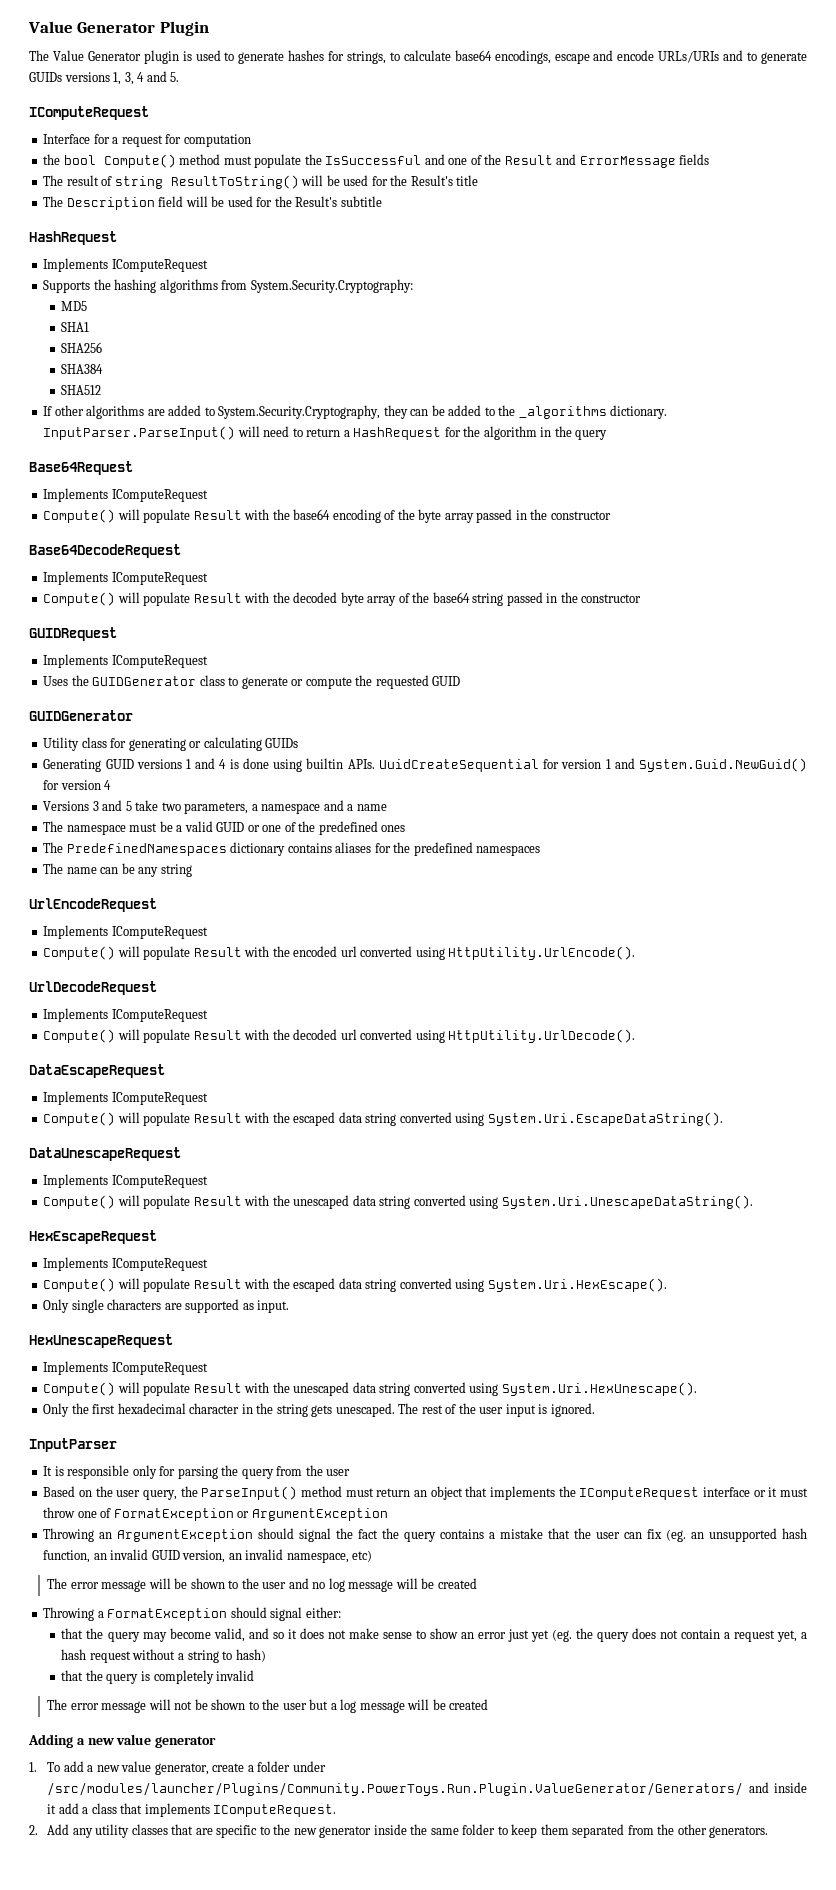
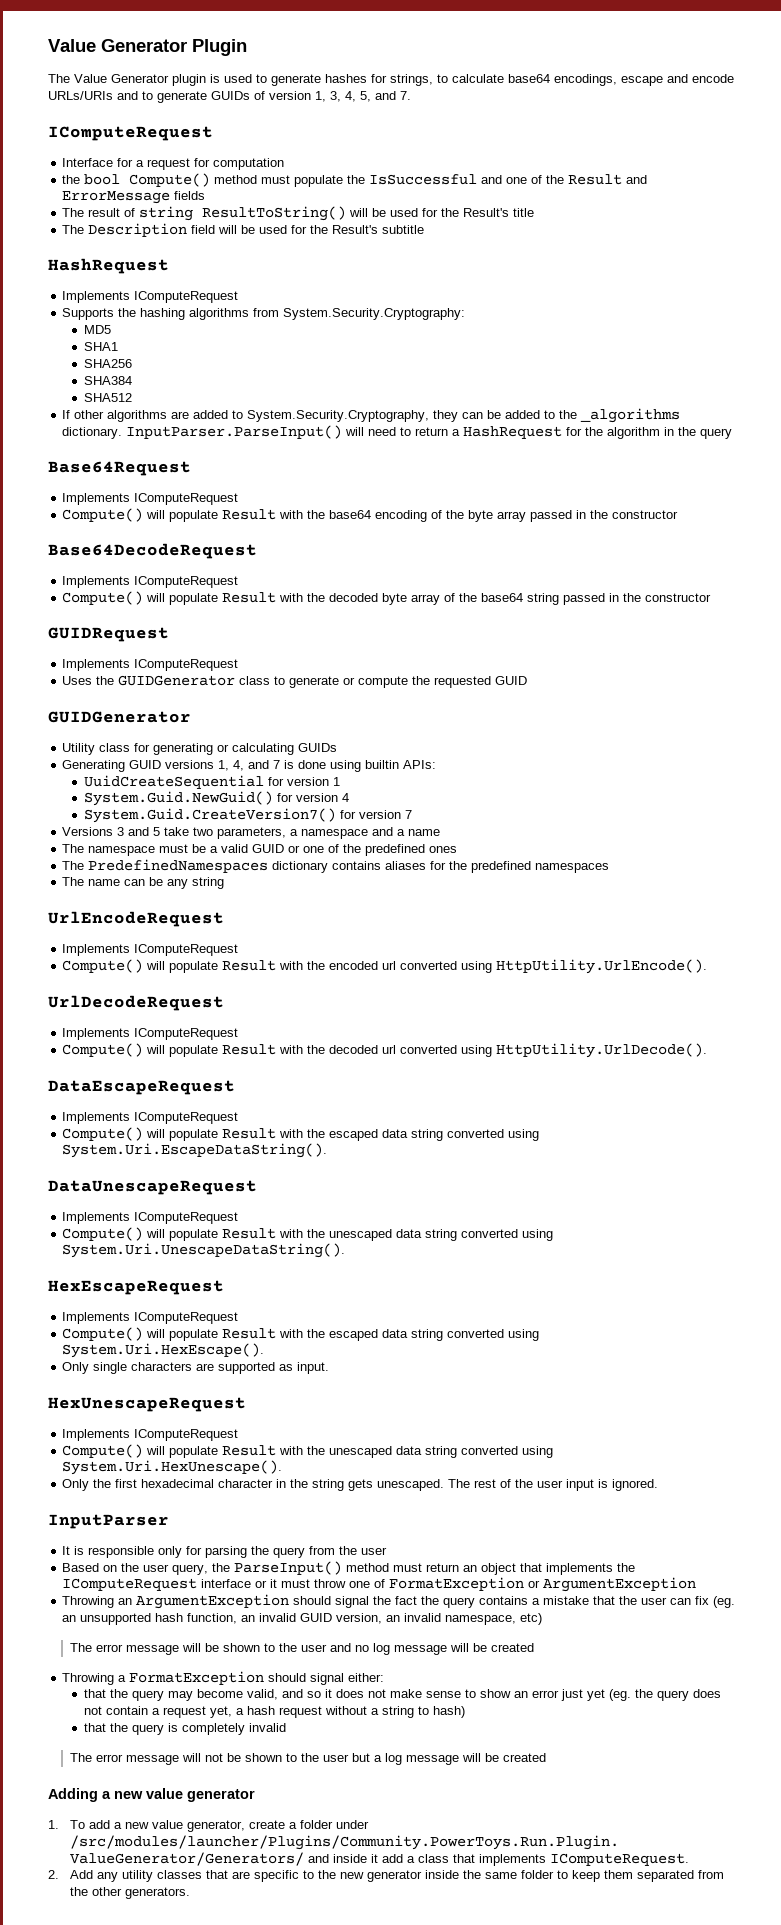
[64,71,180,85] versions 1, 3, 4 and 5. -> [254,91,411,102] of version 1, 3, 4, 5, and 7.
[185,758,227,769] 1 and 4 -> [218,760,281,771] 1, 4, and 7
[347,759,375,769] APIs. -> [403,760,437,769] APIs: //
[614,758,635,769] and -> (341, 781) //
(112, 785) none -> [84,808,413,823] // System.Guid.CreateVersion7() for version 7

